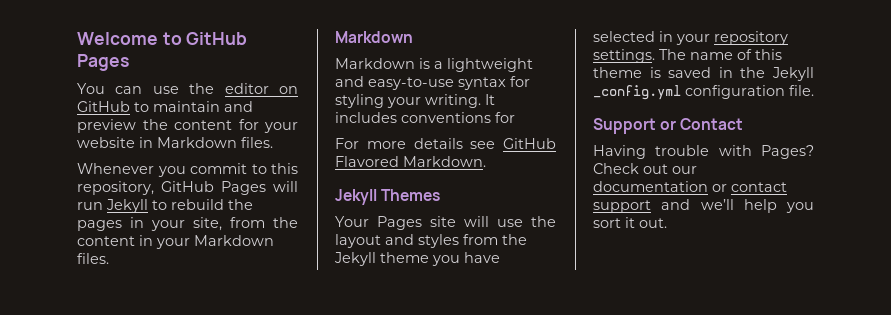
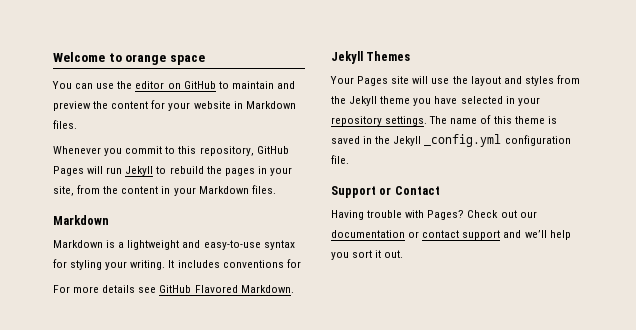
[186,32,248,45] [77,54,129,71] GitHub Pages -> [125,54,205,65] orange space

